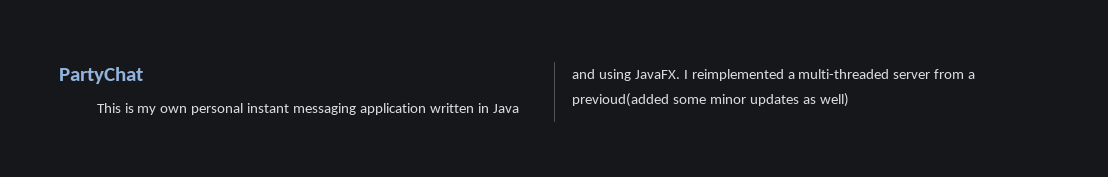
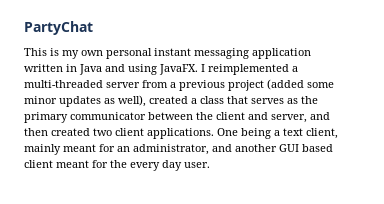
[572,93,669,107] previoud(added -> [179,79,304,91] previous project (added
[819,93,849,107] well) -> [118,95,318,107] [24,112,330,123] [24,128,338,139] [24,144,333,155] [24,160,210,171] well), created a class that serves as the primary communicator between the client and server, and then created two client applications. One being a text client, mainly meant for an administrator, and another GUI based client meant for the every day user.

